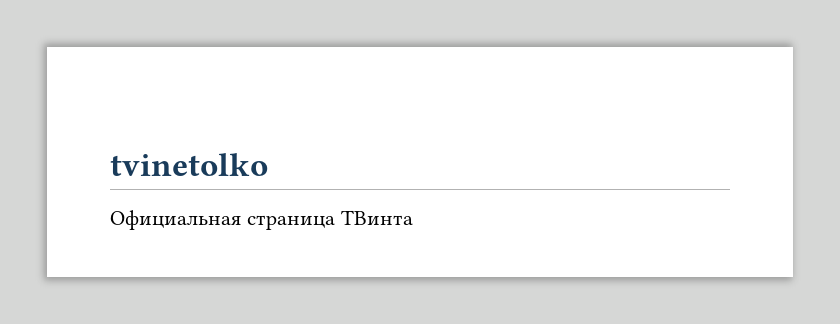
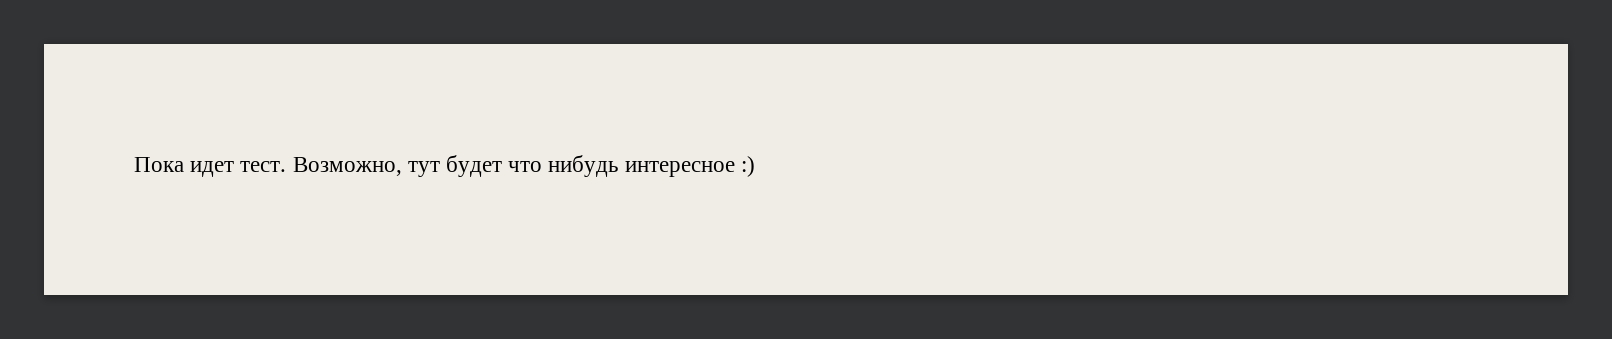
[110,153,268,176] [110,210,413,230] tvinetolko // Официальная страница ТВинта -> [134,155,755,177] Пока идет тест. Возможно, тут будет что нибудь интересное :)

